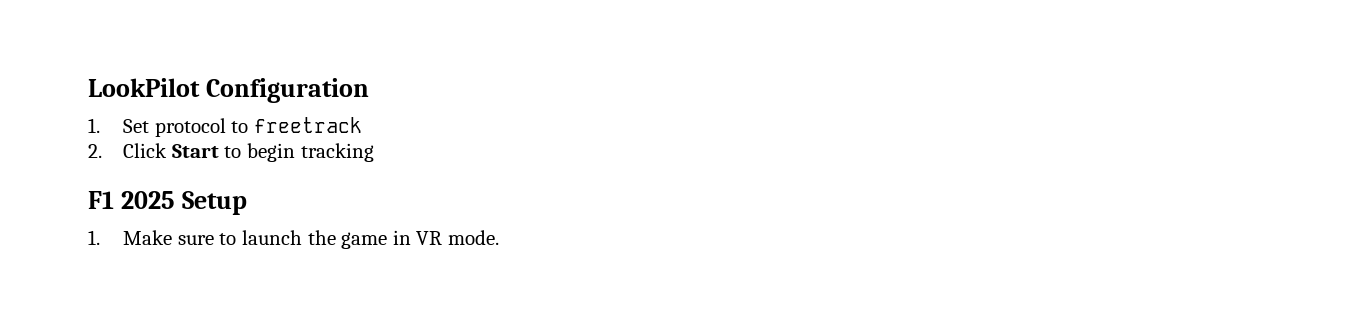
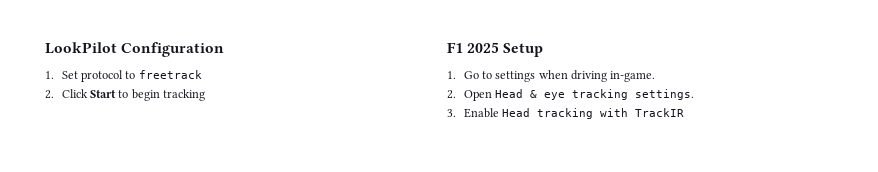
[123,230,499,249] Make sure to launch the game in VR mode. -> [463,70,656,82] [447,89,694,101] [447,108,684,119] Go to settings when driving in-game. // 2. Open Head & eye tracking settings. // 3. Enable Head tracking with TrackIR

